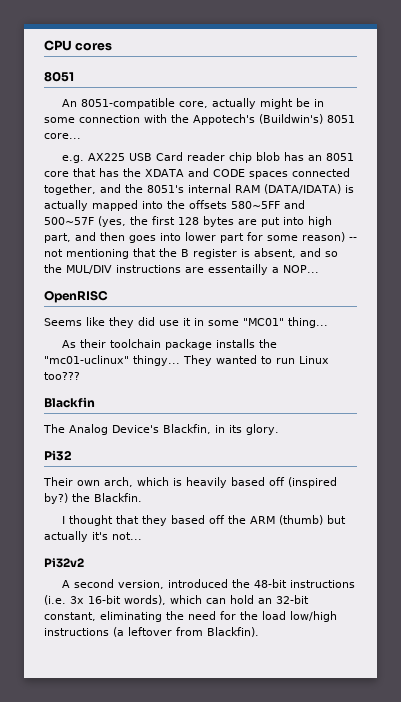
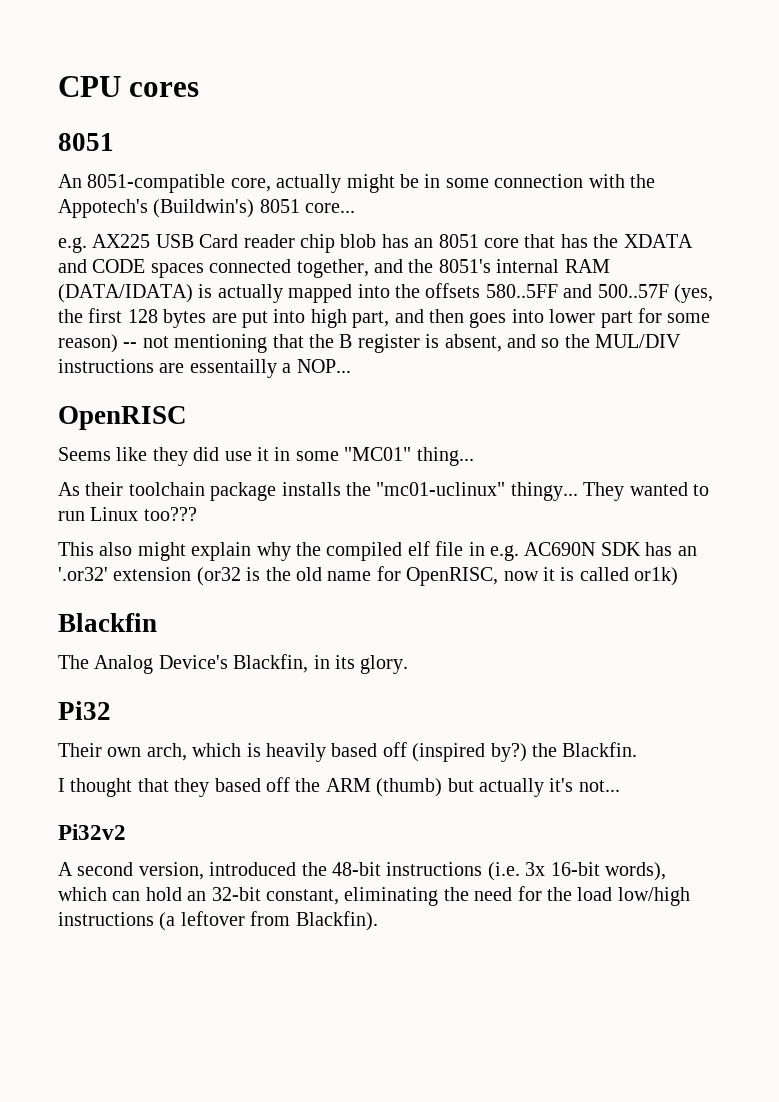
[231,200,305,209] [44,217,94,225] 580~5FF and 500~57F -> [485,284,669,298] 580..5FF and 500..57F
(80, 376) none -> [58,541,697,561] [58,566,679,586] // This also might explain why the compiled elf file in e.g. AC690N SDK has an '.or32' extension (or32 is the old name for OpenRISC, now it is called or1k)

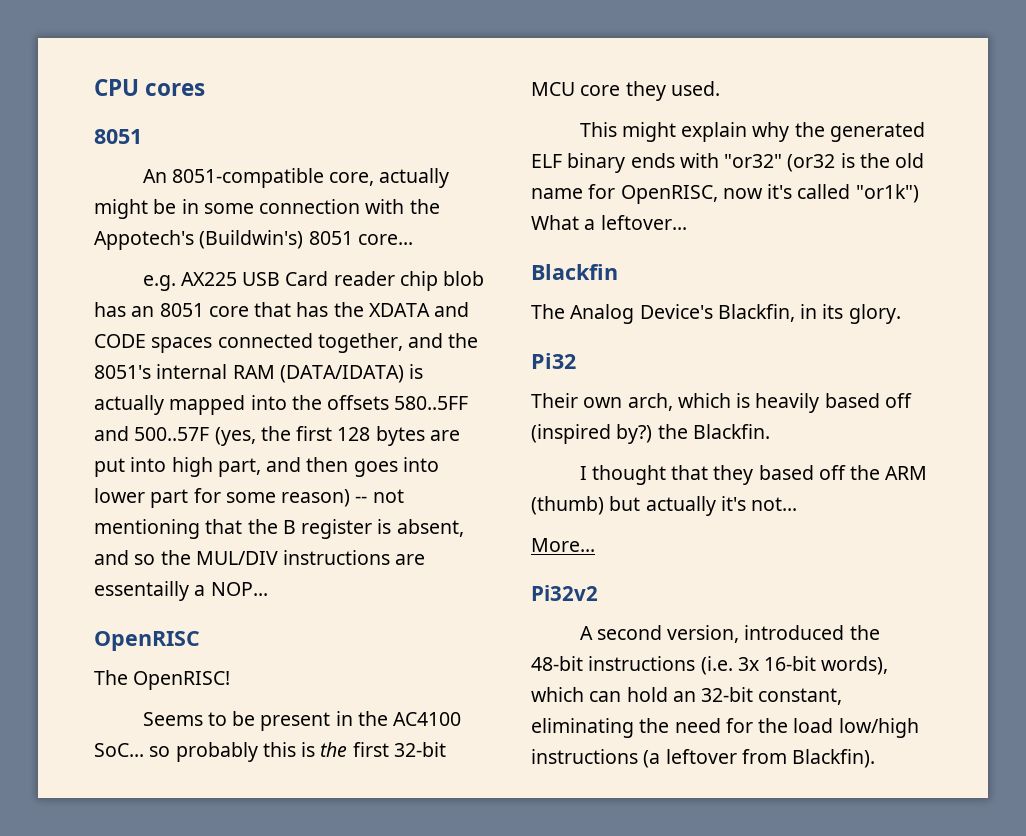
(187, 418) none -> [94,670,231,690] // The OpenRISC!
[116,447,474,466] [58,482,709,501] [58,507,197,521] like they did use it in some "MC01" thing... // As their toolchain package installs the "mc01-uclinux" thingy... They wanted to run Linux too??? -> [207,711,462,731] [94,742,446,762] [531,81,720,101] to be present in the AC4100 SoC... so probably this is the first 32-bit MCU core they used.
[99,542,133,556] also -> (617, 129) none
[326,541,697,561] [58,567,192,581] compiled elf file in e.g. AC690N SDK has an '.or32' extension -> [829,122,925,142] [531,153,783,173] generated ELF binary ends with "or32"
[542,567,679,586] it is called or1k) -> [767,184,919,203] [531,215,687,230] it's called "or1k") What a leftover...
(620, 786) none -> [531,538,595,552] // More...

